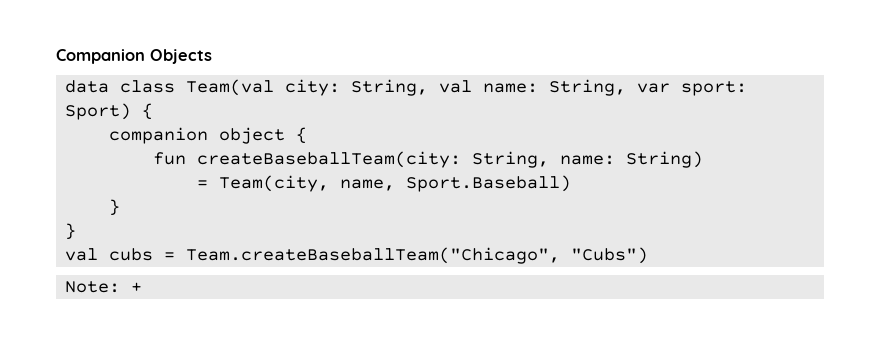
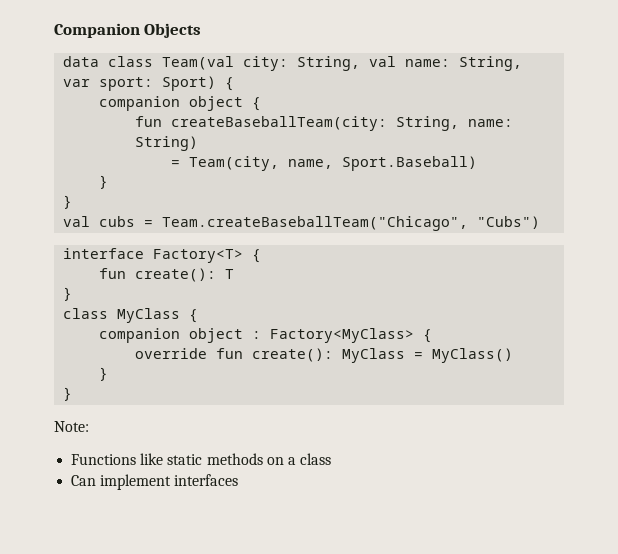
[65,281,143,293] Note: + -> [63,248,262,263] [99,268,235,282] [63,287,73,301] [63,308,199,323] [99,328,433,343] [135,348,514,363] [99,367,109,381] [63,387,73,401] [54,421,89,432] [71,453,332,465] [71,474,239,490] interface Factory<T> { // fun create(): T // } // class MyClass { // companion object : Factory<MyClass> { // override fun create(): MyClass = MyClass() // } // } // Note: // Functions like static methods on a class // Can implement interfaces

